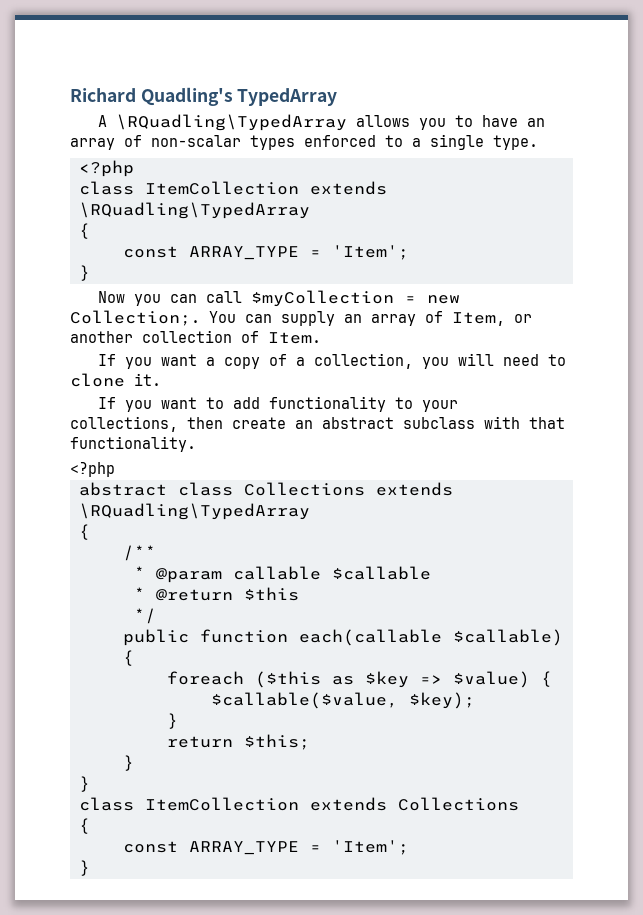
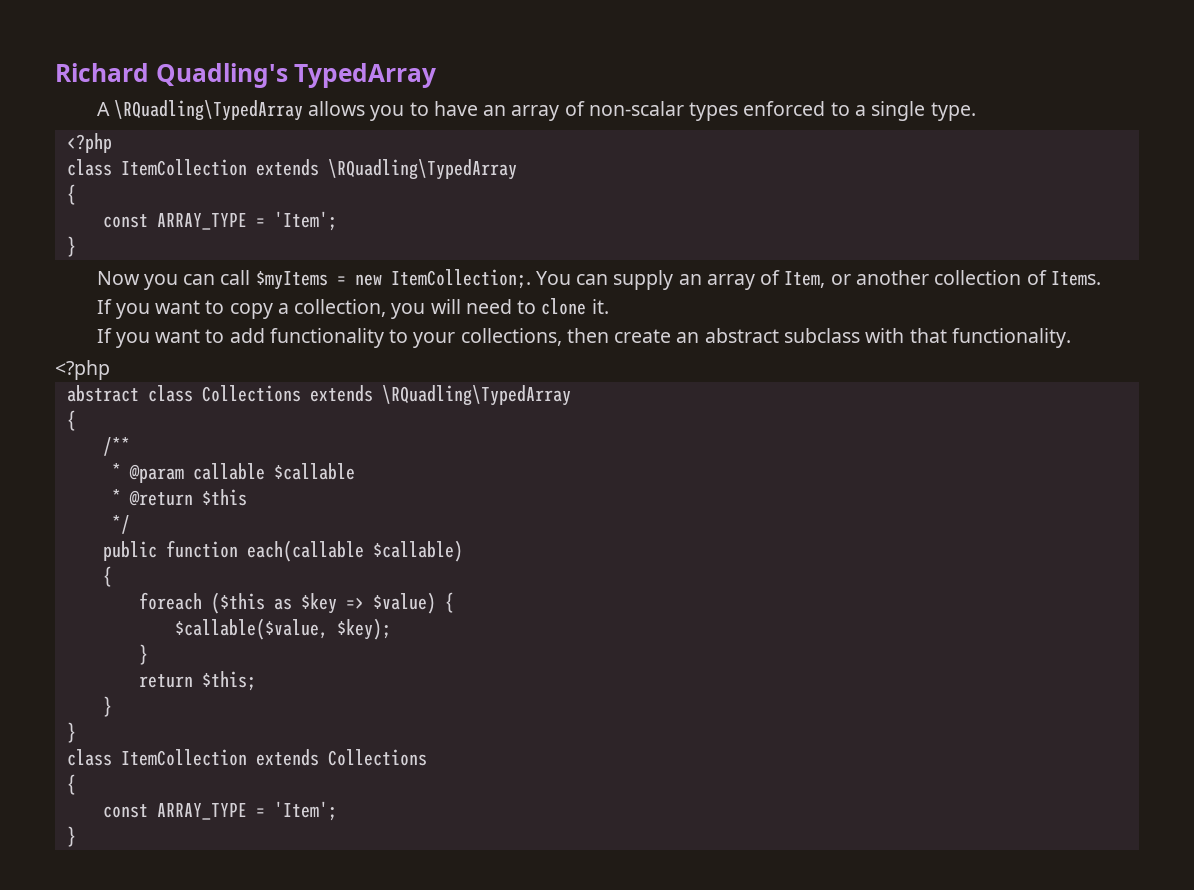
[250,290,394,307] $myCollection -> [255,271,328,290] $myItems
[70,310,200,326] Collection;. -> [390,269,531,289] ItemCollection;.
[268,332,321,344] [97,354,287,369] Item. // If you want a copy of -> [1050,271,1101,286] [96,299,273,319] Items. // If you want to copy

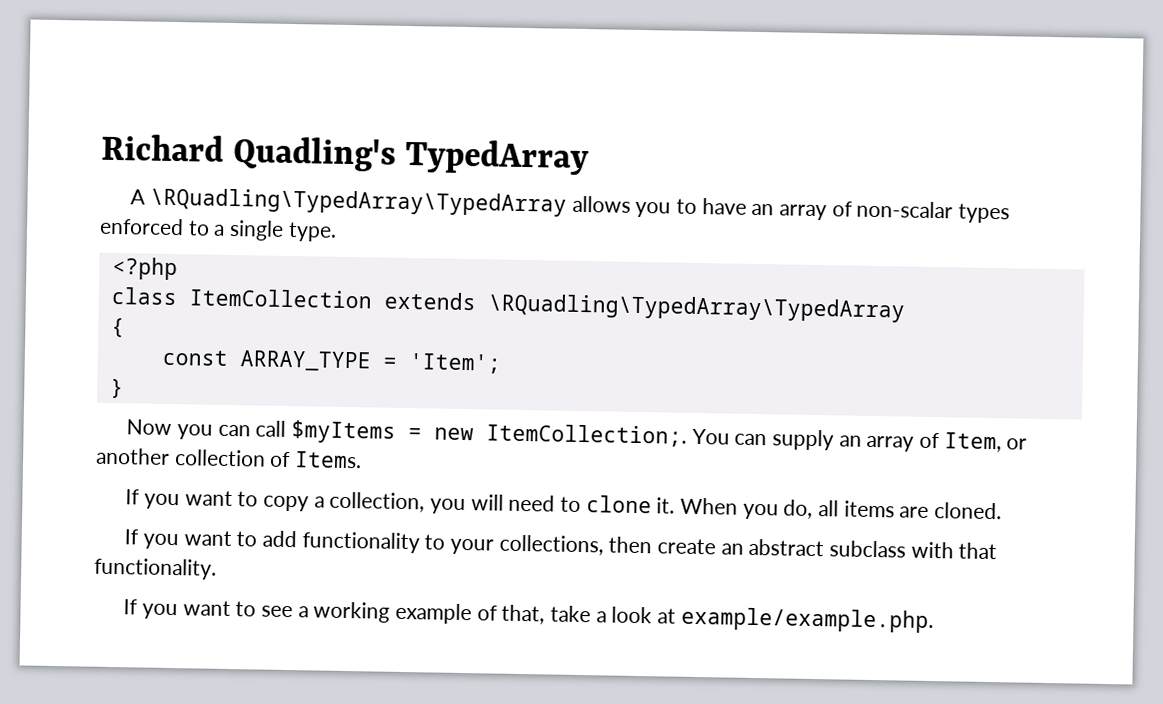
[113,100,303,121] \RQuadling\TypedArray -> [149,187,567,217] \RQuadling\TypedArray\TypedArray
[327,159,517,180] \RQuadling\TypedArray -> [487,293,905,323] \RQuadling\TypedArray\TypedArray
(609, 306) none -> [679,497,1002,520] When you do, all items are cloned.
[55,360,110,380] [66,385,571,406] [66,410,76,431] [102,437,130,456] [111,463,355,483] [111,489,247,506] [111,515,130,534] [102,540,463,562] [102,566,112,587] [138,592,454,614] [174,618,391,640] [138,644,148,665] [138,671,256,691] [102,696,112,717] [66,722,76,743] [66,749,427,766] [66,774,76,795] [102,801,337,821] [66,826,76,847] <?php // abstract class Collections extends \RQuadling\TypedArray // { // /** // * @param callable $callable // * @return $this // */ // public function each(callable $callable) // { // foreach ($this as $key => $value) { // $callable($value, $key); // } // return $this; // } // } // class ItemCollection extends Collections // { // const ARRAY_TYPE = 'Item'; // } -> [123,599,934,634] If you want to see a working example of that, take a look at example/example.php.

